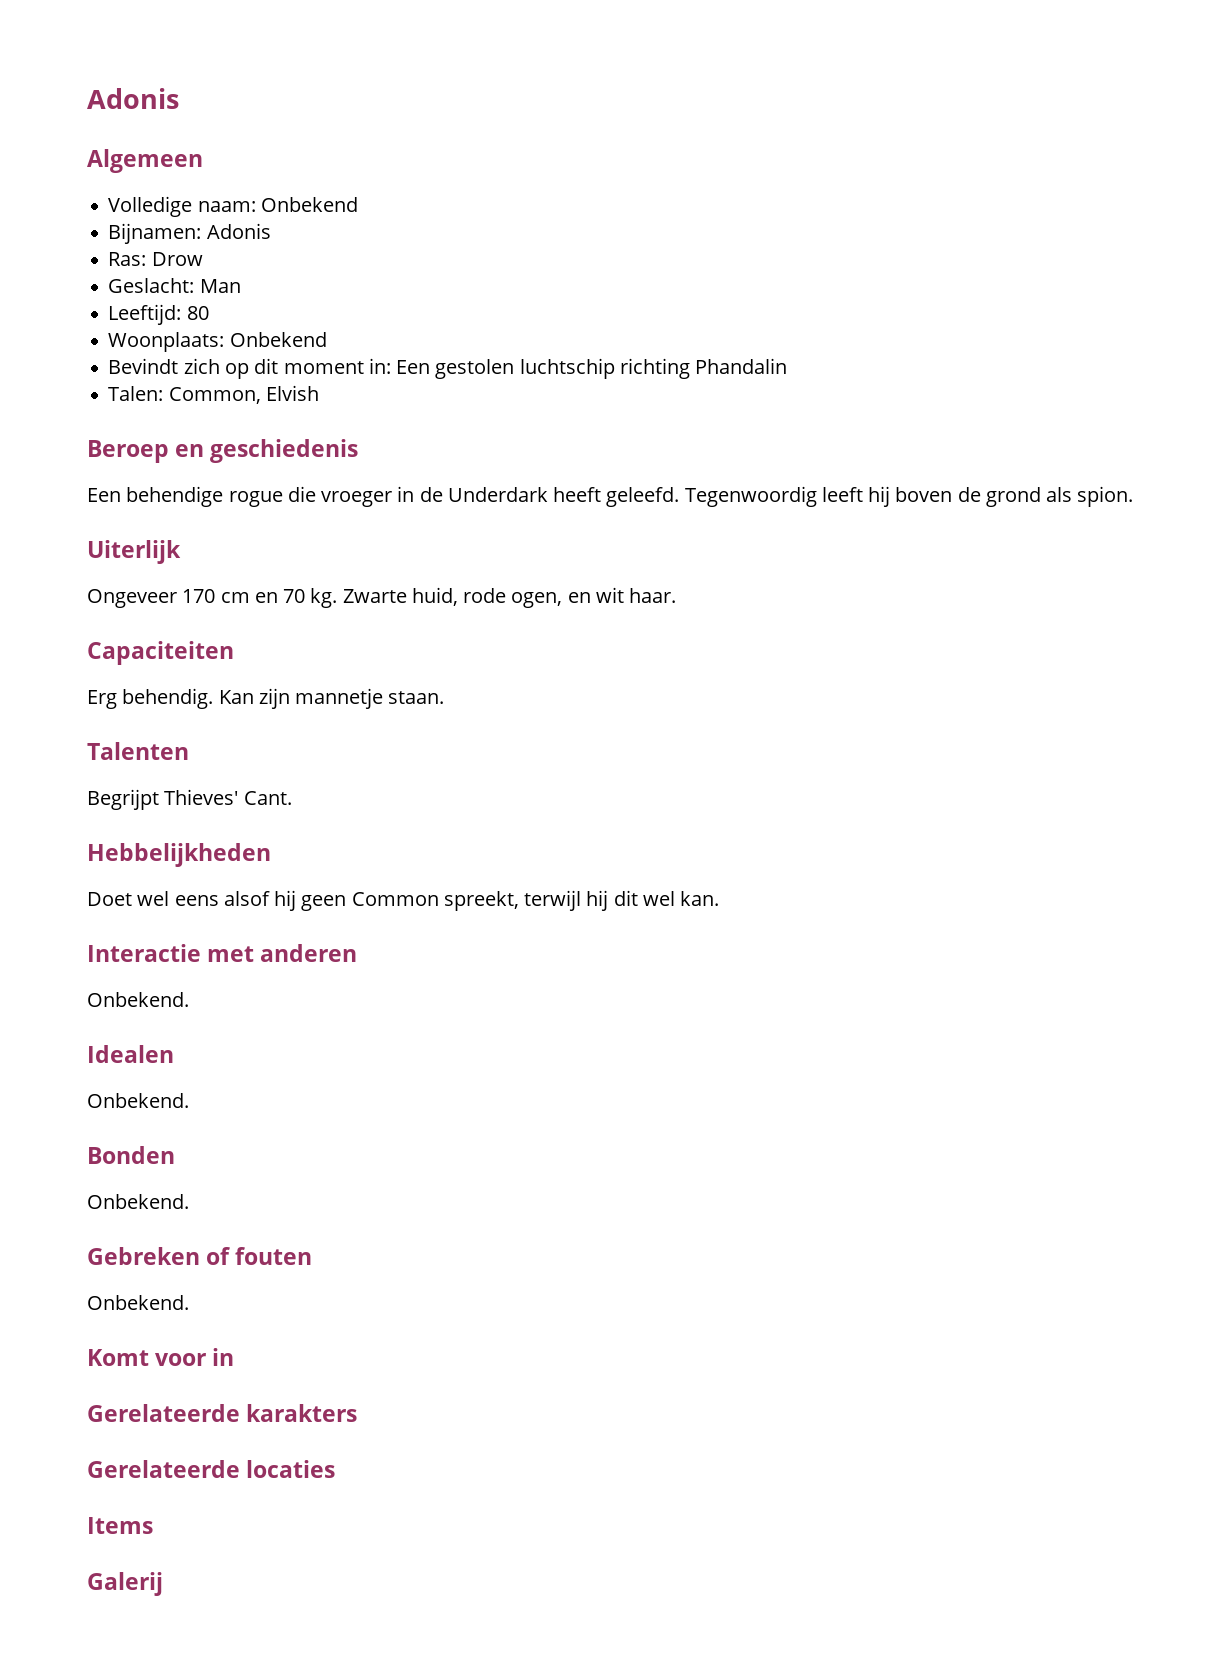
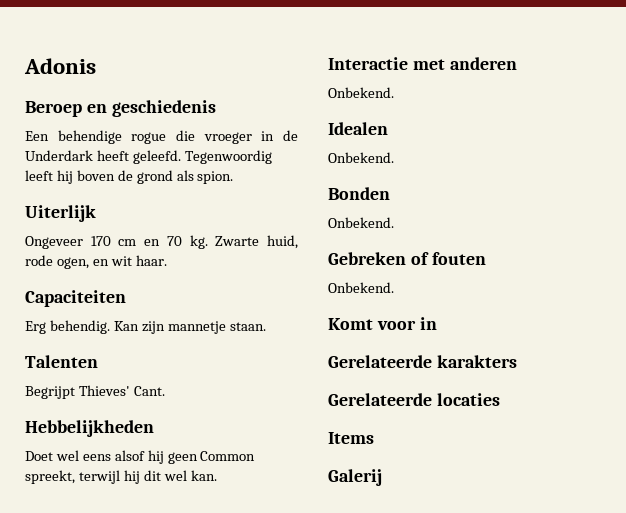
[87,88,179,109] [87,149,203,173] [108,196,358,217] [108,223,271,244] [108,252,203,266] [108,278,241,293] [108,304,209,325] [108,332,327,352] [108,358,788,379] [108,385,319,404] Adonis // Algemeen // Volledige naam: Onbekend // Bijnamen: Adonis // Ras: Drow // Geslacht: Man // Leeftijd: 80 // Woonplaats: Onbekend // Bevindt zich op dit moment in: Een gestolen luchtschip richting Phandalin // Talen: Common, Elvish -> [24,58,96,74] Adonis

